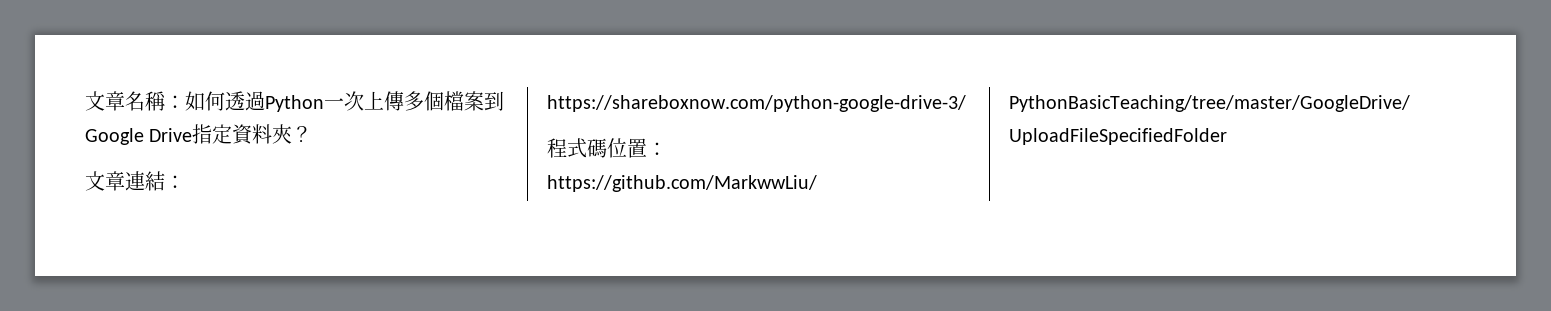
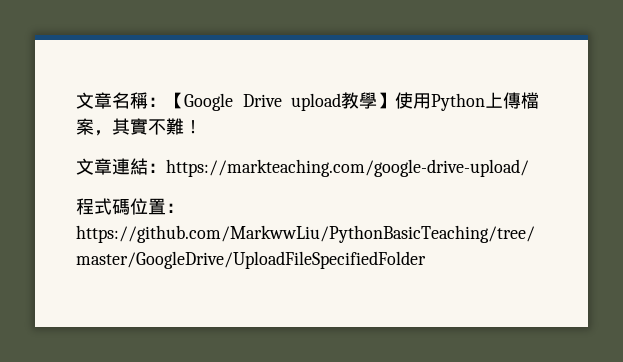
[185,91,504,112] [85,124,313,145] 如何透過Python一次上傳多個檔案到Google Drive指定資料夾？ -> [166,92,539,111] [76,118,202,136] 【Google Drive upload教學】使用Python上傳檔案，其實不難！
[547,95,966,112] https://shareboxnow.com/python-google-drive-3/ -> [166,159,529,177] https://markteaching.com/google-drive-upload/

